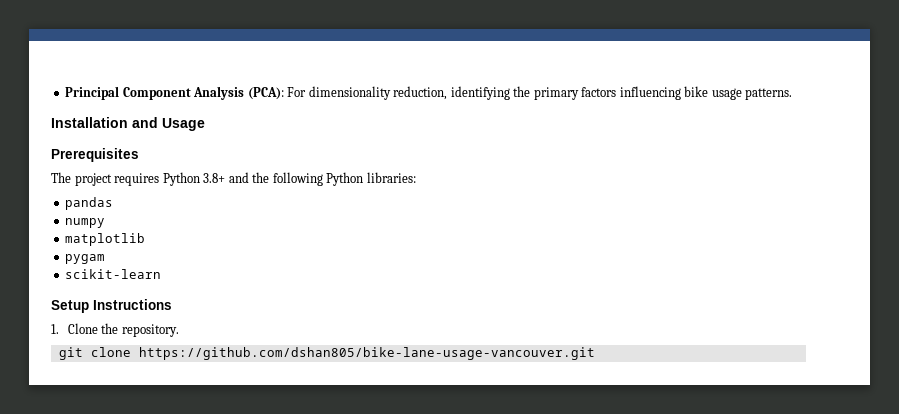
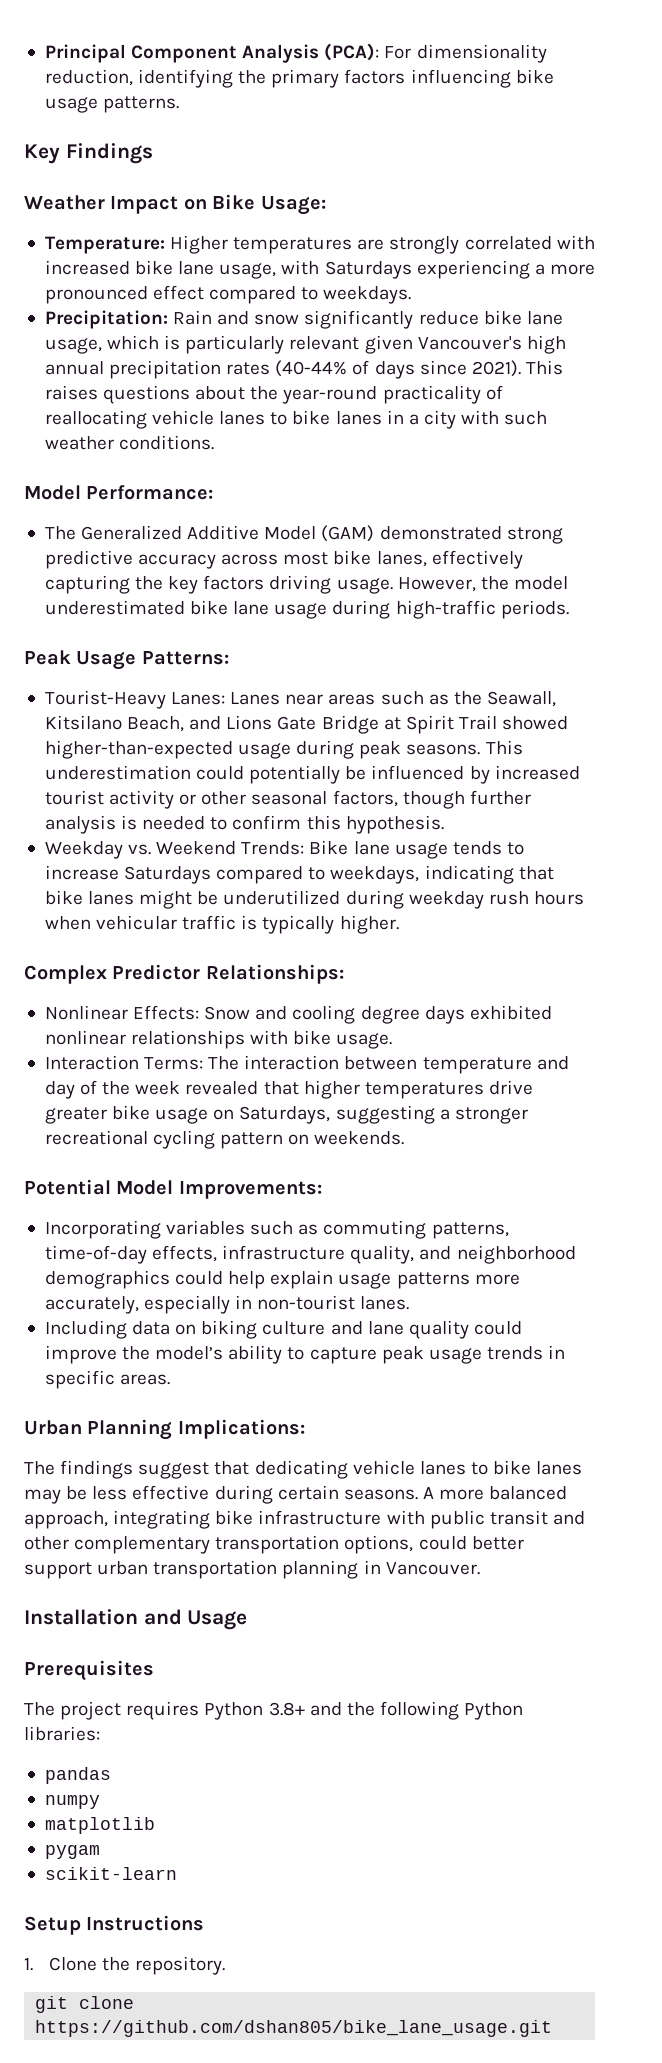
(793, 94) none -> [24,143,153,164] [24,194,326,215] [44,235,595,254] [44,260,595,279] [44,285,412,304] [44,310,563,329] [44,335,566,354] [44,360,563,379] [44,385,503,404] [44,410,548,429] [44,435,215,450] [24,485,214,500] [44,525,563,544] [44,550,523,569] [44,575,568,594] [44,600,569,619] [24,650,229,670] [44,690,556,709] [44,715,569,734] [44,740,523,759] [44,765,580,784] [44,790,531,809] [44,815,444,834] [44,840,524,859] [44,865,554,884] [44,890,584,909] [44,915,399,934] [24,964,344,984] [44,1005,552,1024] [44,1030,393,1049] [44,1055,569,1074] [44,1080,533,1099] [44,1105,528,1124] [44,1130,405,1149] [24,1179,322,1199] [44,1220,509,1239] [44,1245,576,1264] [44,1270,520,1289] [44,1295,410,1314] [44,1320,522,1339] [44,1345,566,1364] [44,1370,171,1389] [24,1419,305,1440] [24,1460,583,1479] [24,1485,568,1504] [24,1510,585,1529] [24,1535,524,1554] [24,1560,480,1579] // Key Findings // Weather Impact on Bike Usage: // Temperature: Higher temperatures are strongly correlated with increased bike lane usage, with Saturdays experiencing a more pronounced effect compared to weekdays. // Precipitation: Rain and snow significantly reduce bike lane usage, which is particularly relevant given Vancouver's high annual precipitation rates (40-44% of days since 2021). This raises questions about the year-round practicality of reallocating vehicle lanes to bike lanes in a city with such weather conditions. // Model Performance: // The Generalized Additive Model (GAM) demonstrated strong predictive accuracy across most bike lanes, effectively capturing the key factors driving usage. However, the model underestimated bike lane usage during high-traffic periods. // Peak Usage Patterns: // Tourist-Heavy Lanes: Lanes near areas such as the Seawall, Kitsilano Beach, and Lions Gate Bridge at Spirit Trail showed higher-than-expected usage during peak seasons. This underestimation could potentially be influenced by increased tourist activity or other seasonal factors, though further analysis is needed to confirm this hypothesis. // Weekday vs. Weekend Trends: Bike lane usage tends to increase Saturdays compared to weekdays, indicating that bike lanes might be underutilized during weekday rush hours when vehicular traffic is typically higher. // Complex Predictor Relationships: // Nonlinear Effects: Snow and cooling degree days exhibited nonlinear relationships with bike usage. // Interaction Terms: The interaction between temperature and day of the week revealed that higher temperatures drive greater bike usage on Saturdays, suggesting a stronger recreational cycling pattern on weekends. // Potential Model Improvements: // Incorporating variables such as commuting patterns, time-of-day effects, infrastructure quality, and neighborhood demographics could help explain usage patterns more accurately, especially in non-tourist lanes. // Including data on biking culture and lane quality could improve the model’s ability to capture peak usage trends in specific areas. // Urban Planning Implications: // The findings suggest that dedicating vehicle lanes to bike lanes may be less effective during certain seasons. A more balanced approach, integrating bike infrastructure with public transit and other complementary transportation options, could better support urban transportation planning in Vancouver.
[138,347,595,360] https://github.com/dshan805/bike-lane-usage-vancouver.git -> [35,2020,553,2037] https://github.com/dshan805/bike_lane_usage.git

